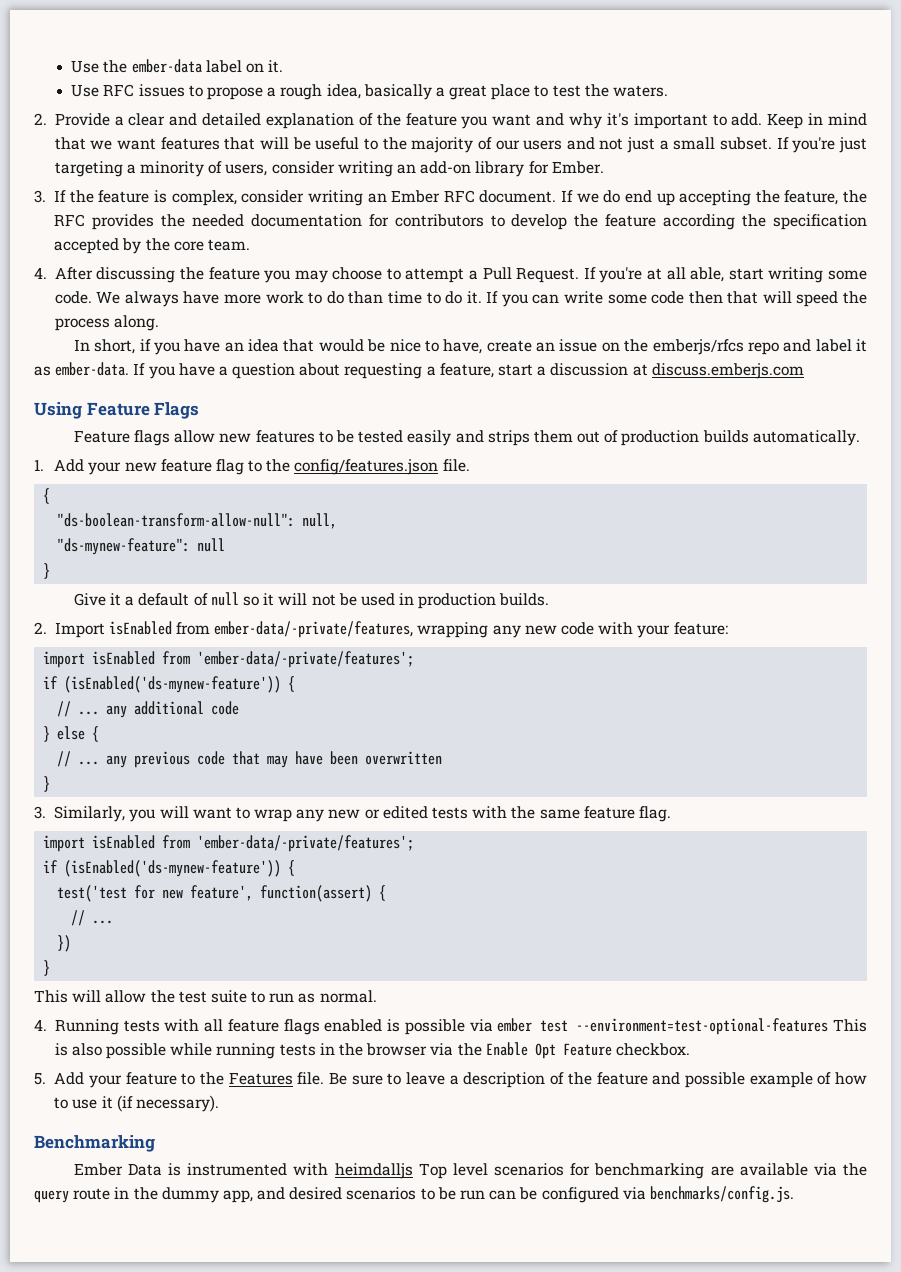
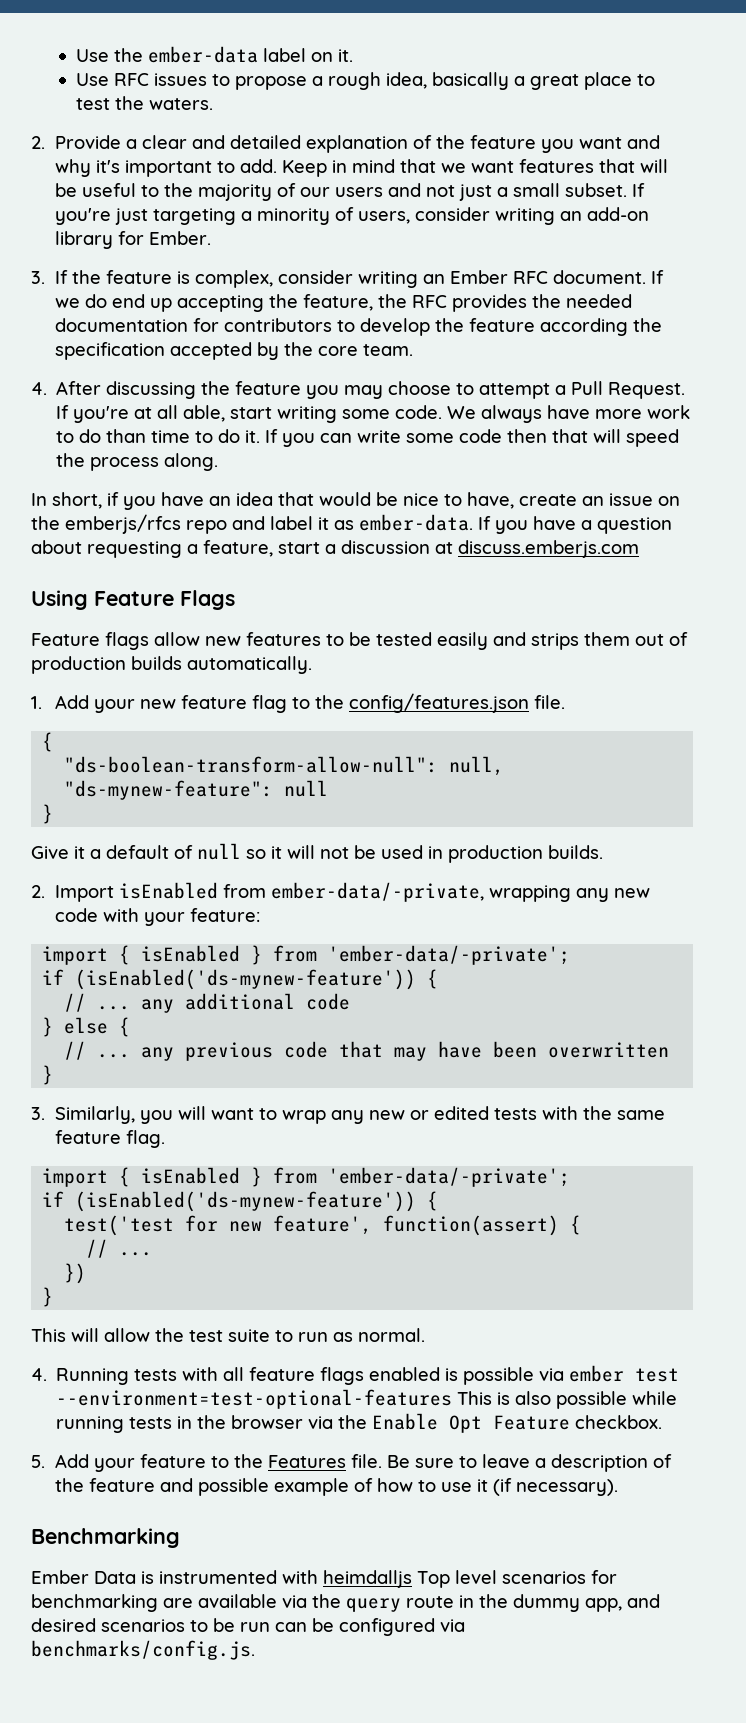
[214,621,414,638] ember-data/-private/features, -> [271,882,485,902] ember-data/-private,
[92,651,415,668] isEnabled from 'ember-data/-private/features'; -> [119,945,571,965] { isEnabled } from 'ember-data/-private';
[92,835,415,852] isEnabled from 'ember-data/-private/features'; -> [119,1167,571,1187] { isEnabled } from 'ember-data/-private';

